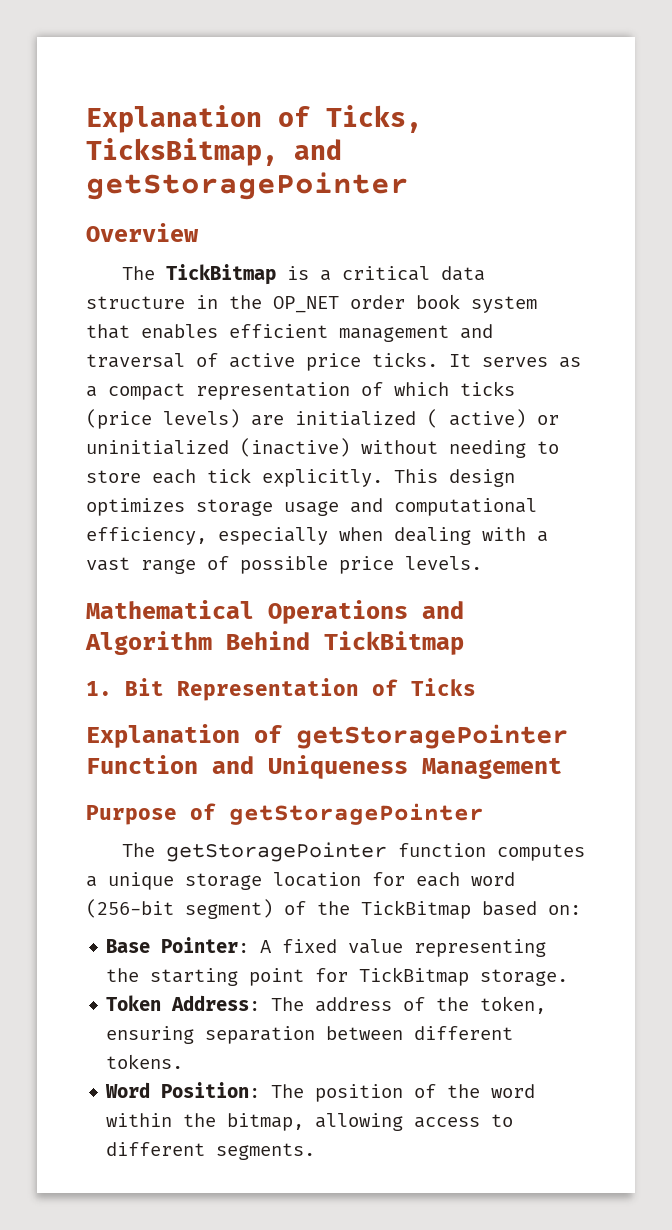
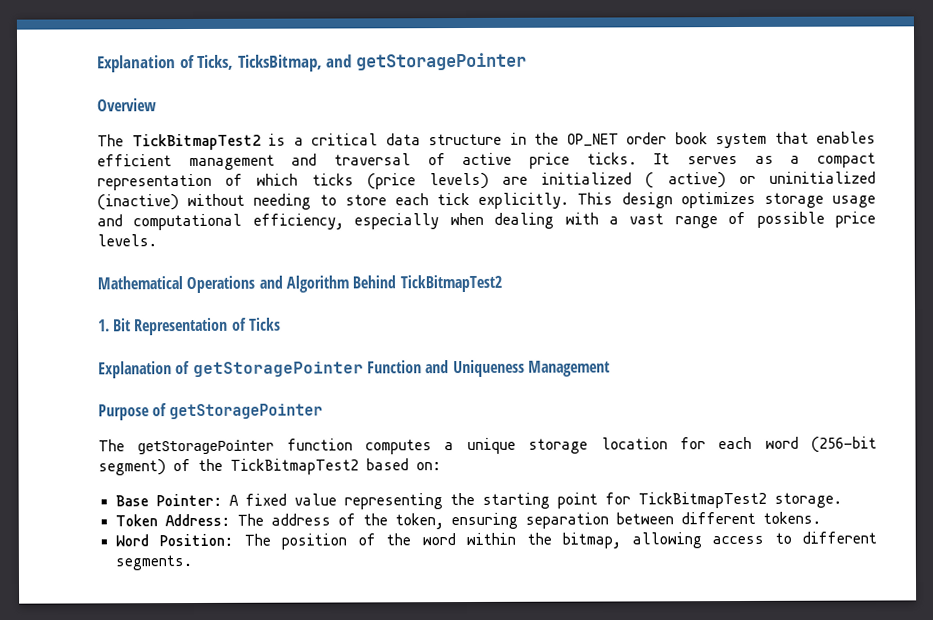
[165,264,276,285] TickBitmap -> [131,133,261,151] TickBitmapTest2
[324,631,464,655] TickBitmap -> [399,274,502,293] TickBitmapTest2
[361,900,471,919] TickBitmap -> [230,458,359,475] TickBitmapTest2
[359,967,470,986] TickBitmap -> [637,491,767,509] TickBitmapTest2

